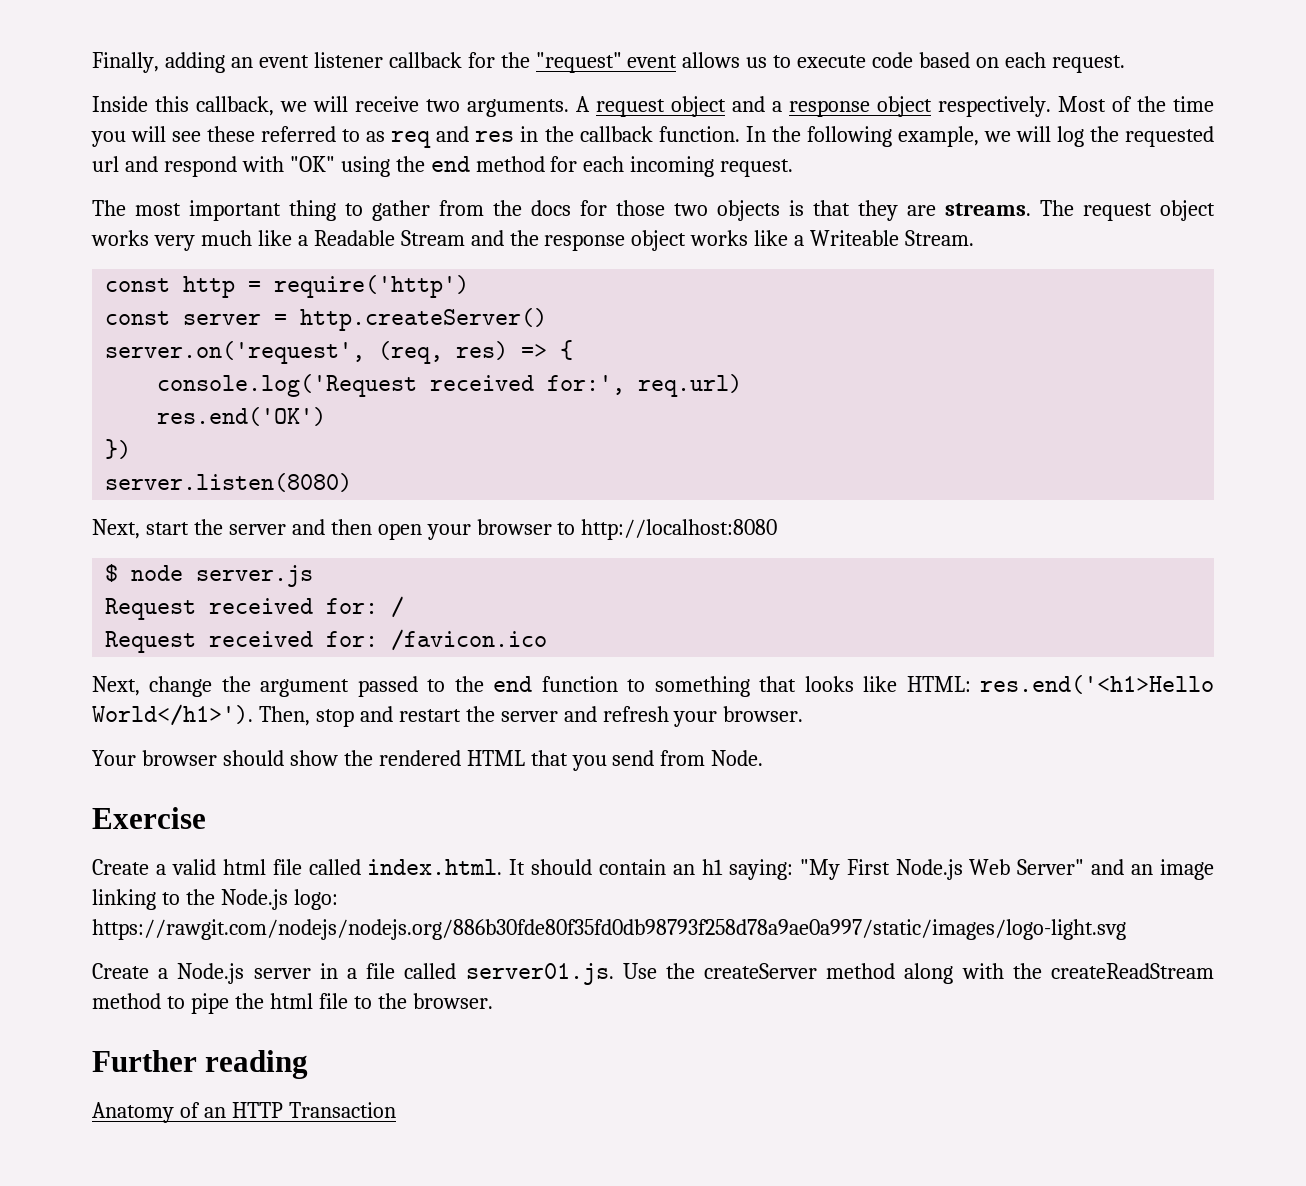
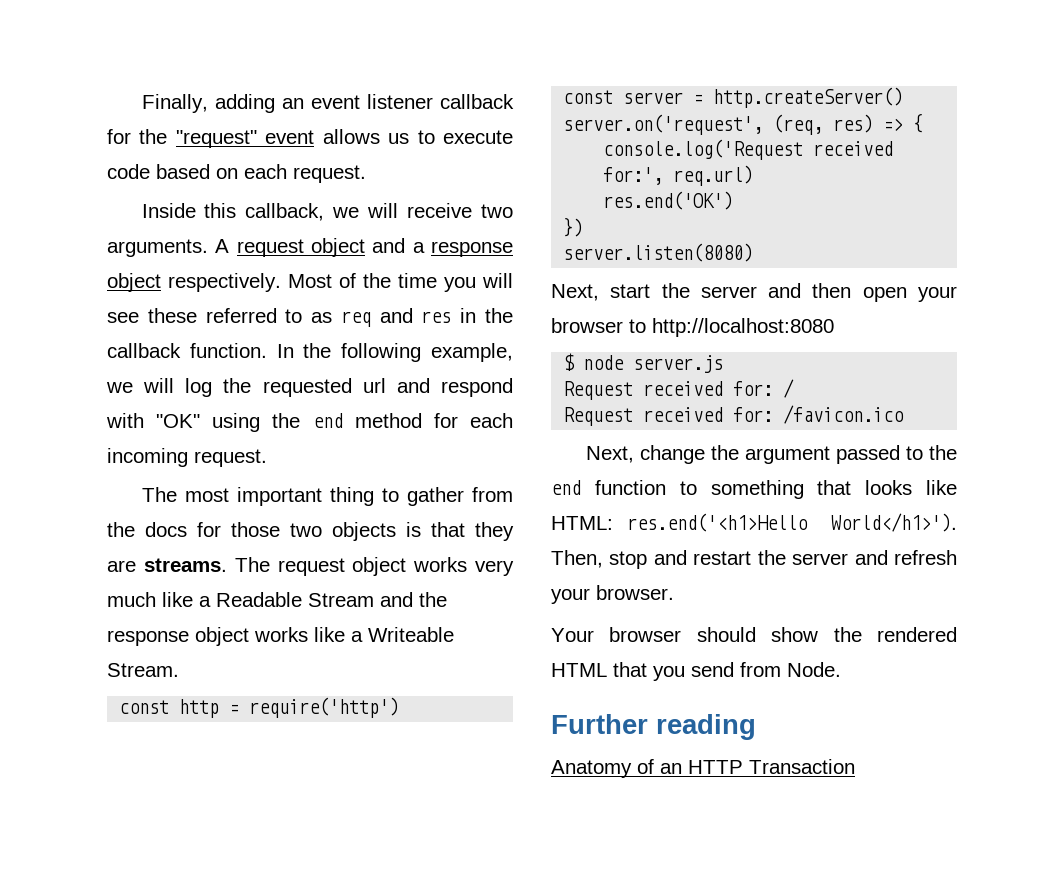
[92,807,206,829] [92,859,1214,880] [92,889,338,910] [92,919,1126,940] [92,963,1214,985] [92,993,493,1014] // Exercise // Create a valid html file called index.html. It should contain an h1 saying: "My First Node.js Web Server" and an image linking to the Node.js logo: https://rawgit.com/nodejs/nodejs.org/886b30fde80f35fd0db98793f258d78a9ae0a997/static/images/logo-light.svg // Create a Node.js server in a file called server01.js. Use the createServer method along with the createReadStream method to pipe the html file to the browser. -> (841, 669) none

